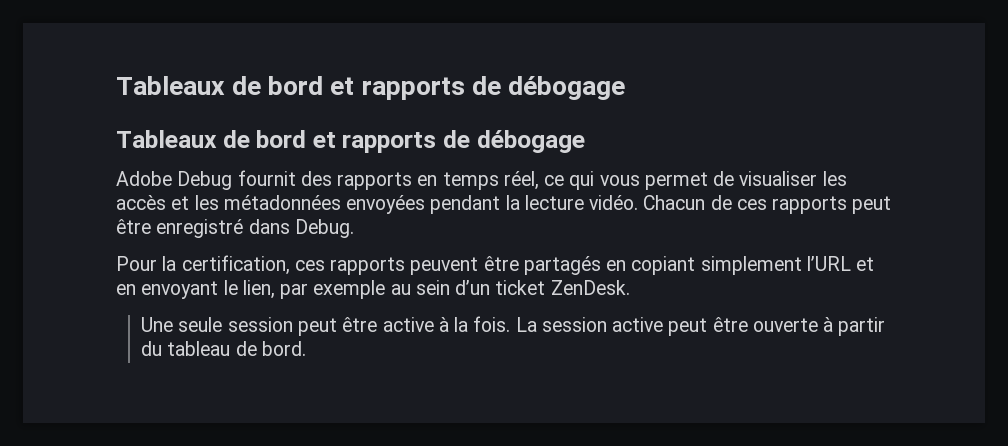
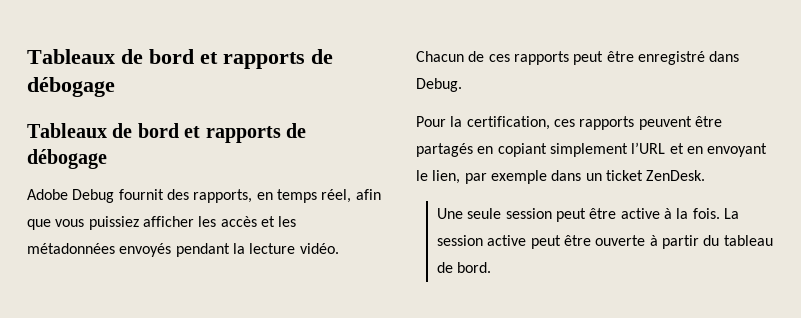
[337,172,413,190] rapports -> [193,189,253,203] rapports,
[544,171,818,190] ce qui vous permet de visualiser -> [355,189,381,200] [27,216,194,230] afin que vous puissiez afficher
[346,195,426,214] envoyées -> [119,243,172,257] envoyés
[390,280,491,295] au sein d’un -> [551,170,602,181] dans un

